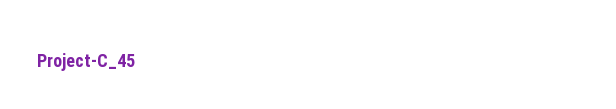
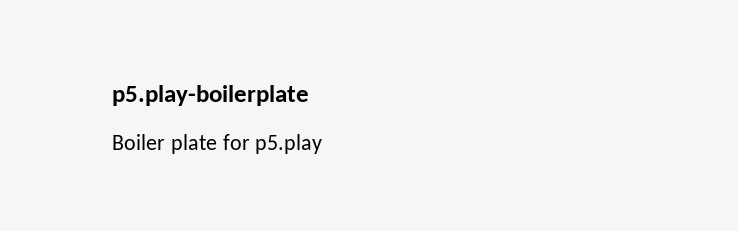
[37,53,135,71] Project-C_45 -> [112,85,309,106] [112,134,323,154] p5.play-boilerplate // Boiler plate for p5.play

